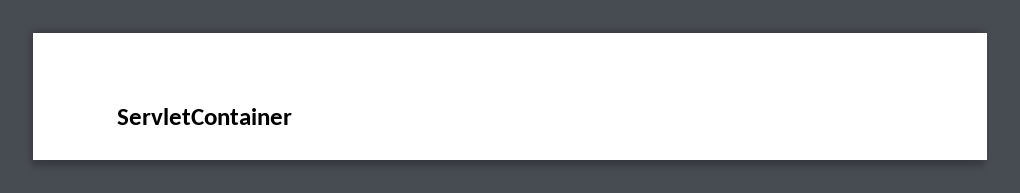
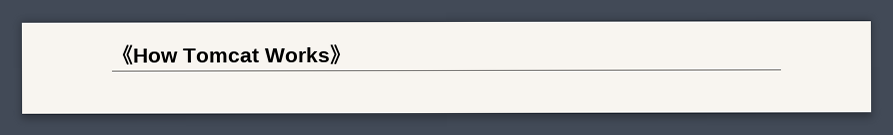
[117,108,292,125] ServletContainer -> [111,44,351,65] 《How Tomcat Works》

